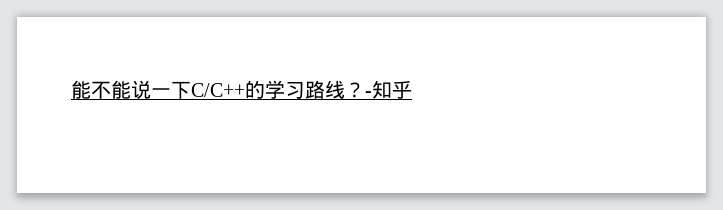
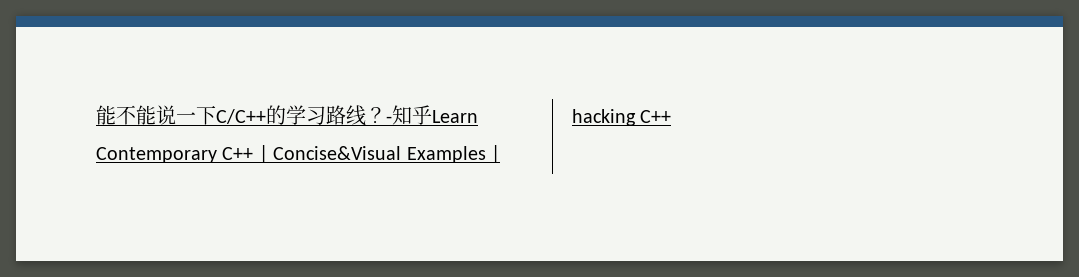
(412, 90) none -> [432,110,478,123] [96,145,500,163] [572,109,672,126] Learn Contemporary C++ | Concise&Visual Examples | hacking C++

